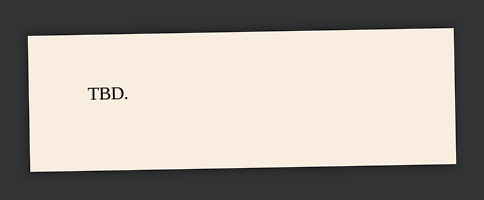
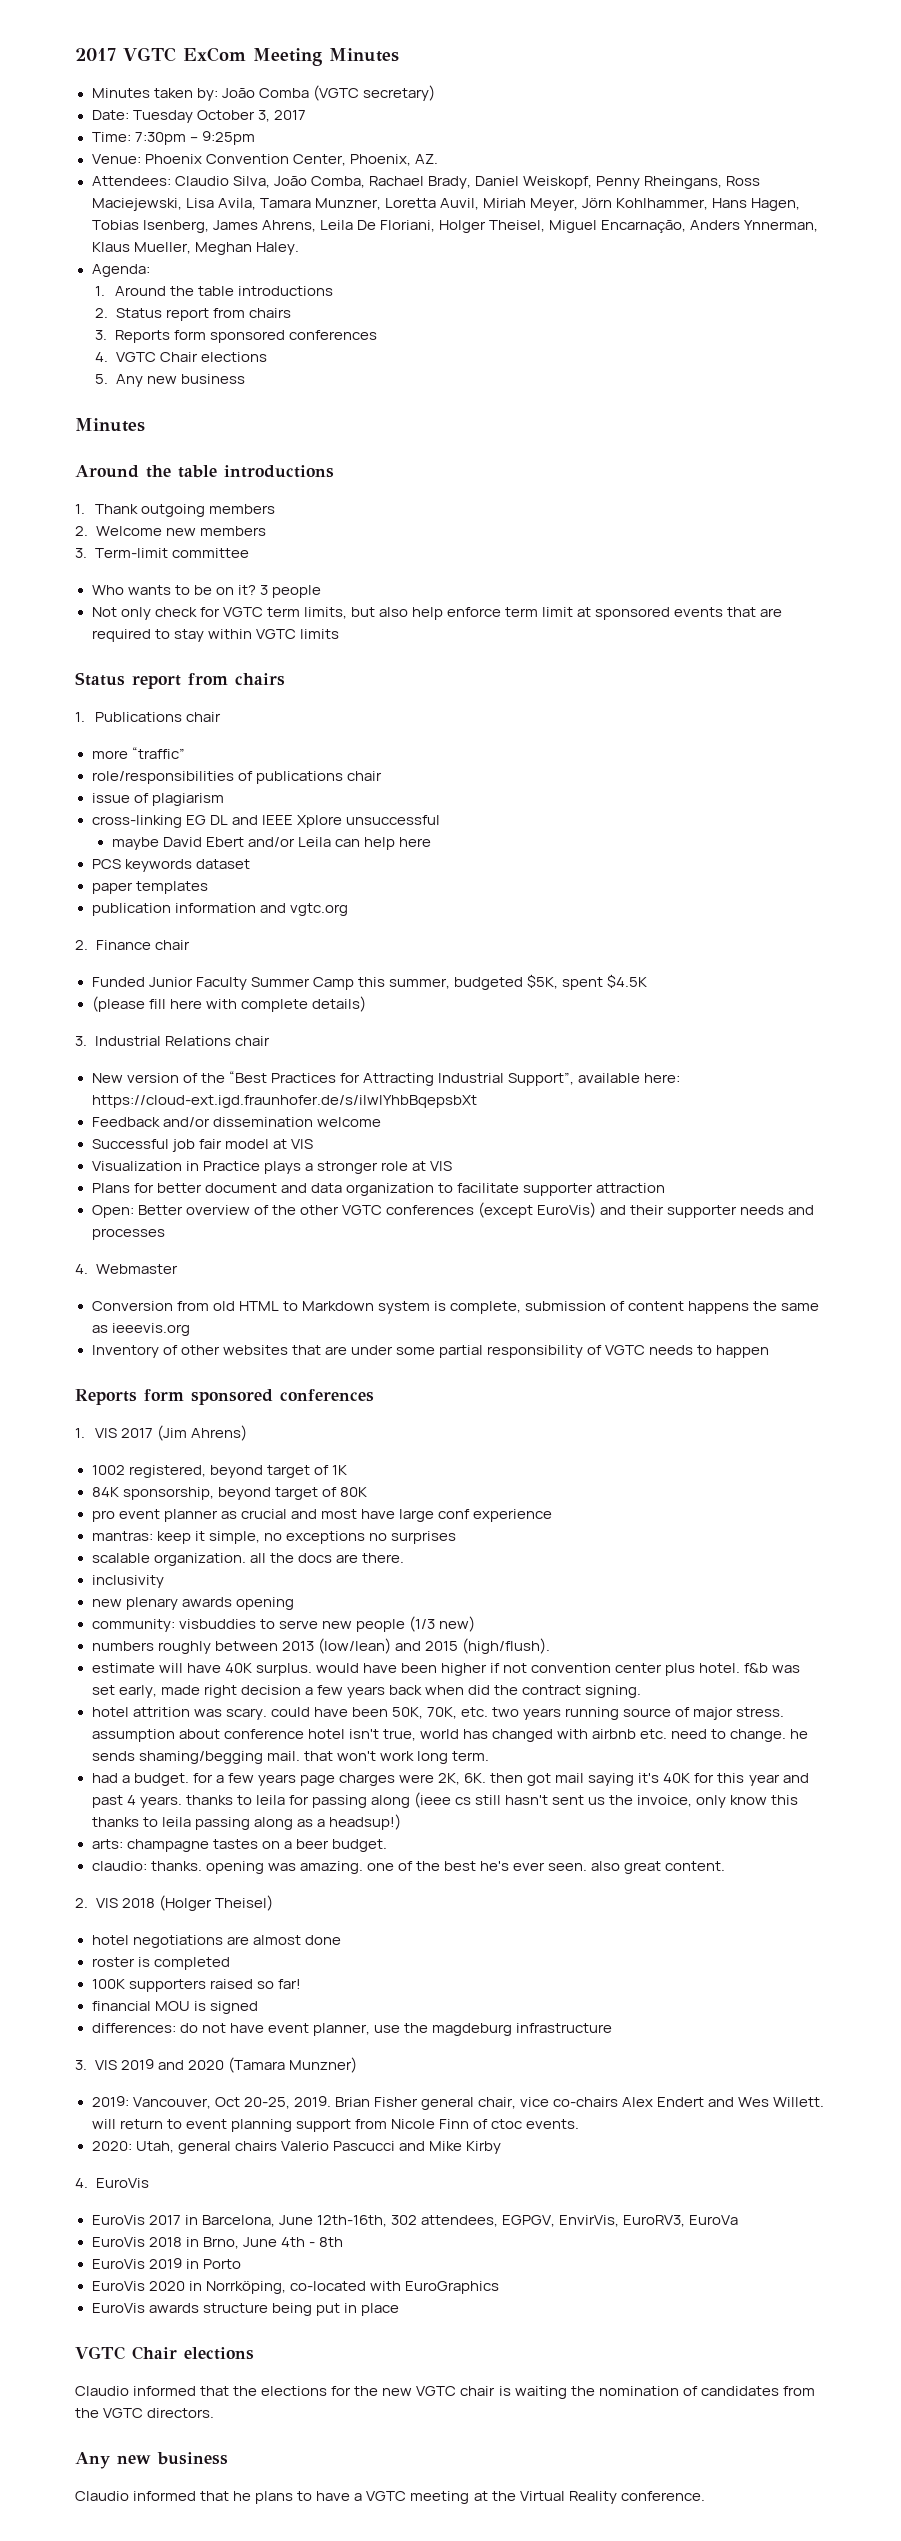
[87,87,129,100] TBD. -> [75,47,399,66] [91,85,435,101] [91,110,306,123] [91,131,255,145] [91,154,438,166] [91,176,761,189] [91,198,801,211] [91,220,819,233] [91,242,299,255] [91,264,150,277] [95,286,334,296] [95,308,291,321] [95,330,378,343] [95,352,267,362] [95,374,245,387] [75,418,145,432] [75,465,334,478] [75,504,276,517] [75,526,266,536] [75,548,250,558] [91,585,321,598] [91,607,783,620] [91,629,339,642] [75,672,285,689] [75,712,222,722] [91,747,185,759] [91,771,382,784] [91,793,224,806] [91,815,440,828] [111,837,431,850] [91,859,250,872] [91,881,208,894] [91,903,348,916] [75,940,190,950] [91,974,647,990] [91,996,366,1012] [75,1036,271,1046] [91,1071,681,1086] [91,1095,477,1108] [91,1117,381,1127] [91,1139,313,1152] [91,1161,452,1174] [91,1183,665,1196] [91,1202,815,1218] [91,1228,165,1240] [75,1264,178,1274] [91,1301,820,1314] [91,1323,190,1336] [91,1345,770,1358] [75,1389,374,1405] [75,1425,248,1441] [91,1465,347,1478] [91,1487,367,1500] [91,1509,553,1522] [91,1531,456,1544] [91,1553,404,1566] [91,1575,164,1588] [91,1597,294,1610] [91,1616,475,1632] [91,1638,550,1654] [91,1663,801,1676] [91,1685,642,1698] [91,1707,785,1720] [91,1729,809,1742] [91,1751,489,1764] [91,1773,809,1786] [91,1792,799,1808] [91,1814,401,1830] [91,1839,387,1852] [91,1861,726,1874] [75,1895,273,1911] [91,1935,341,1948] [91,1957,230,1970] [91,1979,301,1992] [91,2001,258,2014] [91,2023,612,2036] [75,2057,358,2073] [91,2096,825,2110] [91,2119,580,2132] [91,2141,501,2154] [75,2178,149,2188] [91,2215,739,2227] [91,2237,343,2249] [91,2258,241,2269] [91,2281,499,2294] [91,2303,399,2316] [75,2346,254,2360] [75,2386,815,2399] [75,2408,215,2418] [75,2452,228,2469] [75,2491,705,2504] 2017 VGTC ExCom Meeting Minutes // Minutes taken by: João Comba (VGTC secretary) // Date: Tuesday October 3, 2017 // Time: 7:30pm – 9:25pm // Venue: Phoenix Convention Center, Phoenix, AZ. // Attendees: Claudio Silva, João Comba, Rachael Brady, Daniel Weiskopf, Penny Rheingans, Ross Maciejewski, Lisa Avila, Tamara Munzner, Loretta Auvil, Miriah Meyer, Jörn Kohlhammer, Hans Hagen, Tobias Isenberg, James Ahrens, Leila De Floriani, Holger Theisel, Miguel Encarnação, Anders Ynnerman, Klaus Mueller, Meghan Haley. // Agenda: // 1. Around the table introductions // 2. Status report from chairs // 3. Reports form sponsored conferences // 4. VGTC Chair elections // 5. Any new business // Minutes // Around the table introductions // 1. Thank outgoing members // 2. Welcome new members // 3. Term-limit committee // Who wants to be on it? 3 people // Not only check for VGTC term limits, but also help enforce term limit at sponsored events that are required to stay within VGTC limits // Status report from chairs // 1. Publications chair // more “traffic” // role/responsibilities of publications chair // issue of plagiarism // cross-linking EG DL and IEEE Xplore unsuccessful // maybe David Ebert and/or Leila can help here // PCS keywords dataset // paper templates // publication information and vgtc.org // 2. Finance chair // Funded Junior Faculty Summer Camp this summer, budgeted $5K, spent $4.5K // (please fill here with complete details) // 3. Industrial Relations chair // New version of the “Best Practices for Attracting Industrial Support”, available here: https://cloud-ext.igd.fraunhofer.de/s/iIwIYhbBqepsbXt // Feedback and/or dissemination welcome // Successful job fair model at VIS // Visualization in Practice plays a stronger role at VIS // Plans for better document and data organization to facilitate supporter attraction // Open: Better overview of the other VGTC conferences (except EuroVis) and their supporter needs and processes // 4. Webmaster // Conversion from old HTML to Markdown system is complete, submission of content happens the same as ieeevis.org // Inventory of other websites that are under some partial responsibility of VGTC needs to happen // Reports form sponsored conferences // 1. VIS 2017 (Jim Ahrens) // 1002 registered, beyond target of 1K // 84K sponsorship, beyond target of 80K // pro event planner as crucial and most have large conf experience // mantras: keep it simple, no exceptions no surprises // scalable organization. all the docs are there. // inclusivity // new plenary awards opening // community: visbuddies to serve new people (1/3 new) // numbers roughly between 2013 (low/lean) and 2015 (high/flush). // estimate will have 40K surplus. would have been higher if not convention center plus hotel. f&b was set early, made right decision a few years back when did the contract signing. // hotel attrition was scary. could have been 50K, 70K, etc. two years running source of major stress. assumption about conference hotel isn't true, world has changed with airbnb etc. need to change. he sends shaming/begging mail. that won't work long term. // had a budget. for a few years page charges were 2K, 6K. then got mail saying it's 40K for this year and past 4 years. thanks to leila for passing along (ieee cs still hasn't sent us the invoice, only know this thanks to leila passing along as a headsup!) // arts: champagne tastes on a beer budget. // claudio: thanks. opening was amazing. one of the best he's ever seen. also great content. // 2. VIS 2018 (Holger Theisel) // hotel negotiations are almost done // roster is completed // 100K supporters raised so far! // financial MOU is signed // differences: do not have event planner, use the magdeburg infrastructure // 3. VIS 2019 and 2020 (Tamara Munzner) // 2019: Vancouver, Oct 20-25, 2019. Brian Fisher general chair, vice co-chairs Alex Endert and Wes Willett. will return to event planning support from Nicole Finn of ctoc events. // 2020: Utah, general chairs Valerio Pascucci and Mike Kirby // 4. EuroVis // EuroVis 2017 in Barcelona, June 12th-16th, 302 attendees, EGPGV, EnvirVis, EuroRV3, EuroVa // EuroVis 2018 in Brno, June 4th - 8th // EuroVis 2019 in Porto // EuroVis 2020 in Norrköping, co-located with EuroGraphics // EuroVis awards structure being put in place // VGTC Chair elections // Claudio informed that the elections for the new VGTC chair is waiting the nomination of candidates from the VGTC directors. // Any new business // Claudio informed that he plans to have a VGTC meeting at the Virtual Reality conference.

